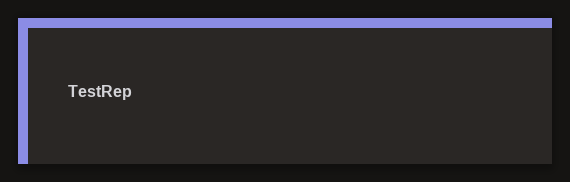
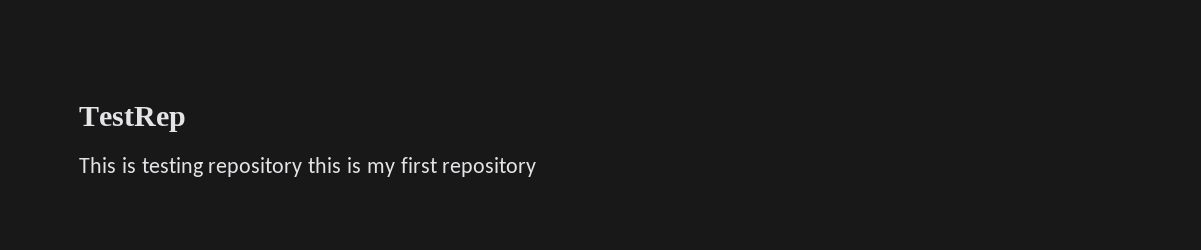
(132, 92) none -> [79,157,537,177] // This is testing repository this is my first repository

